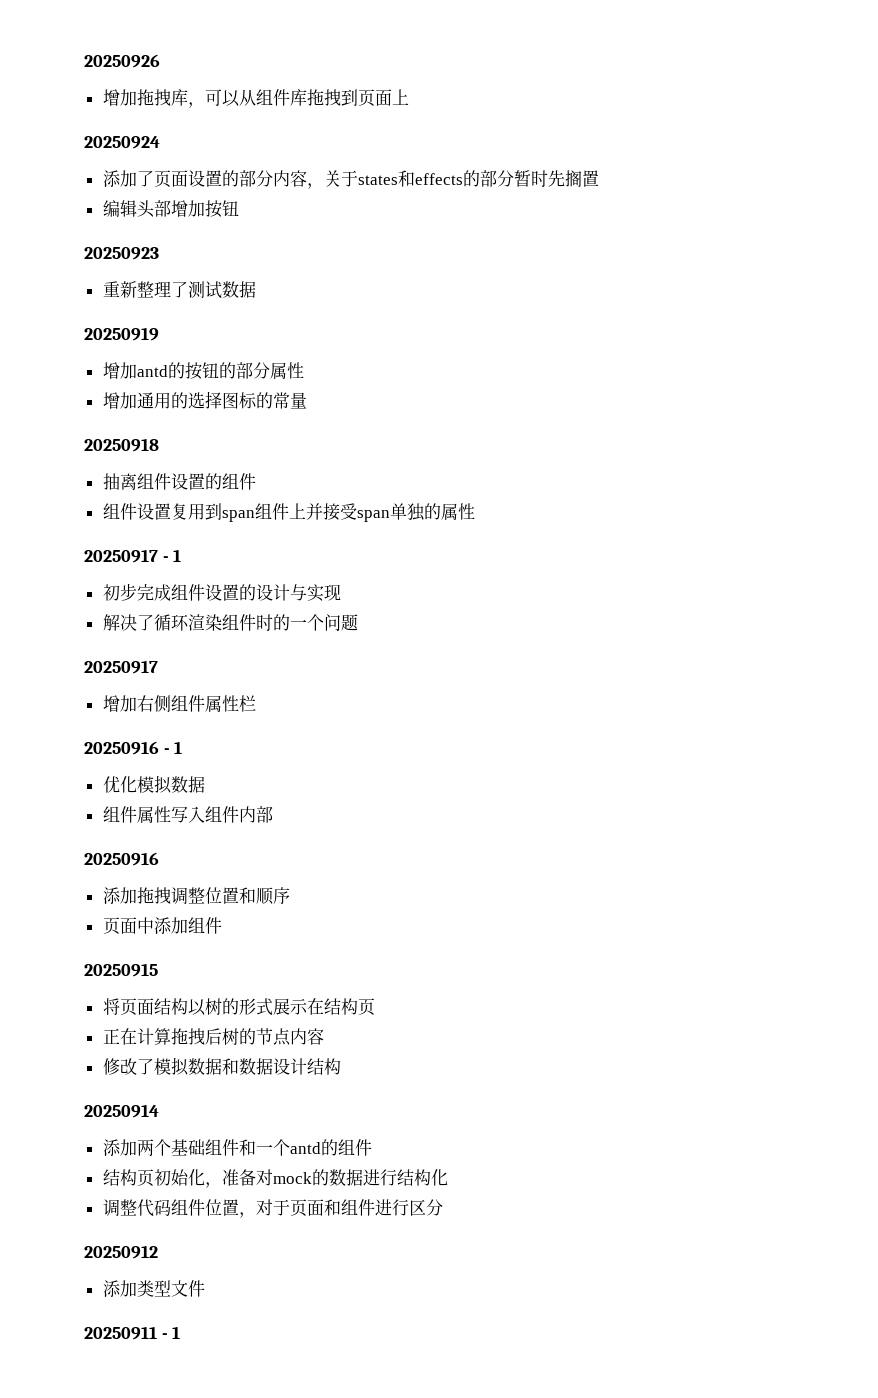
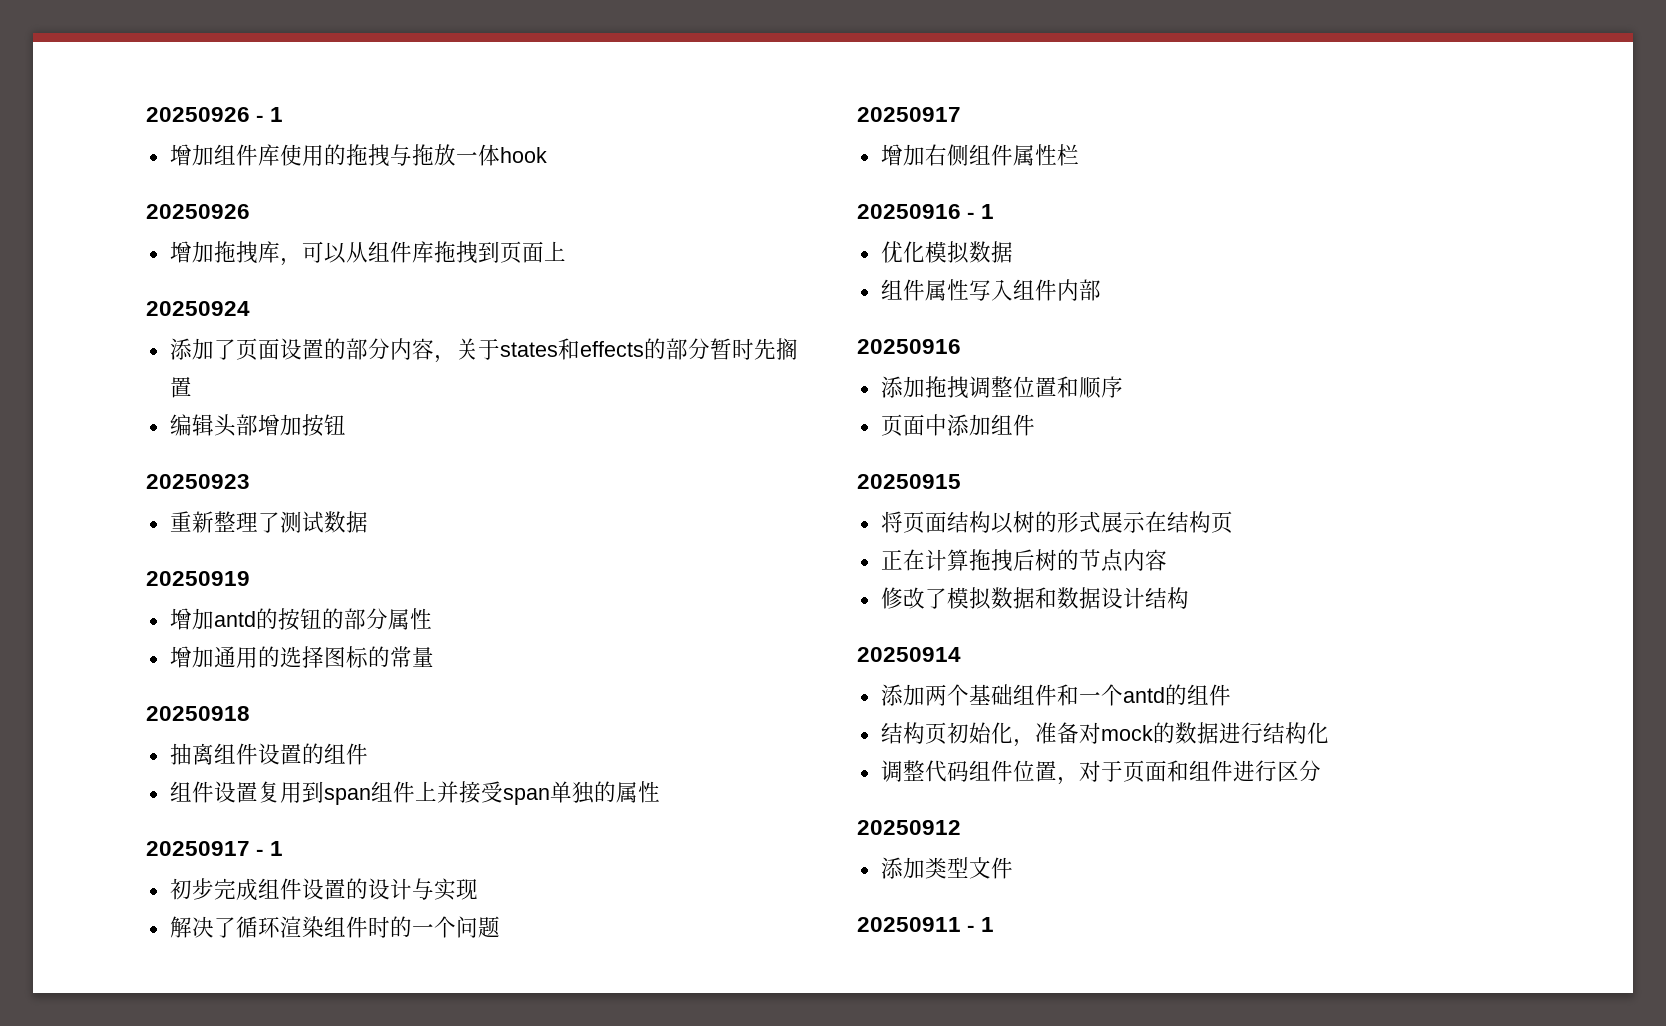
[84,54,160,68] 20250926 -> [146,107,284,122] [169,144,547,167] [146,204,250,219] 20250926 - 1 // 增加组件库使用的拖拽与拖放一体hook // 20250926

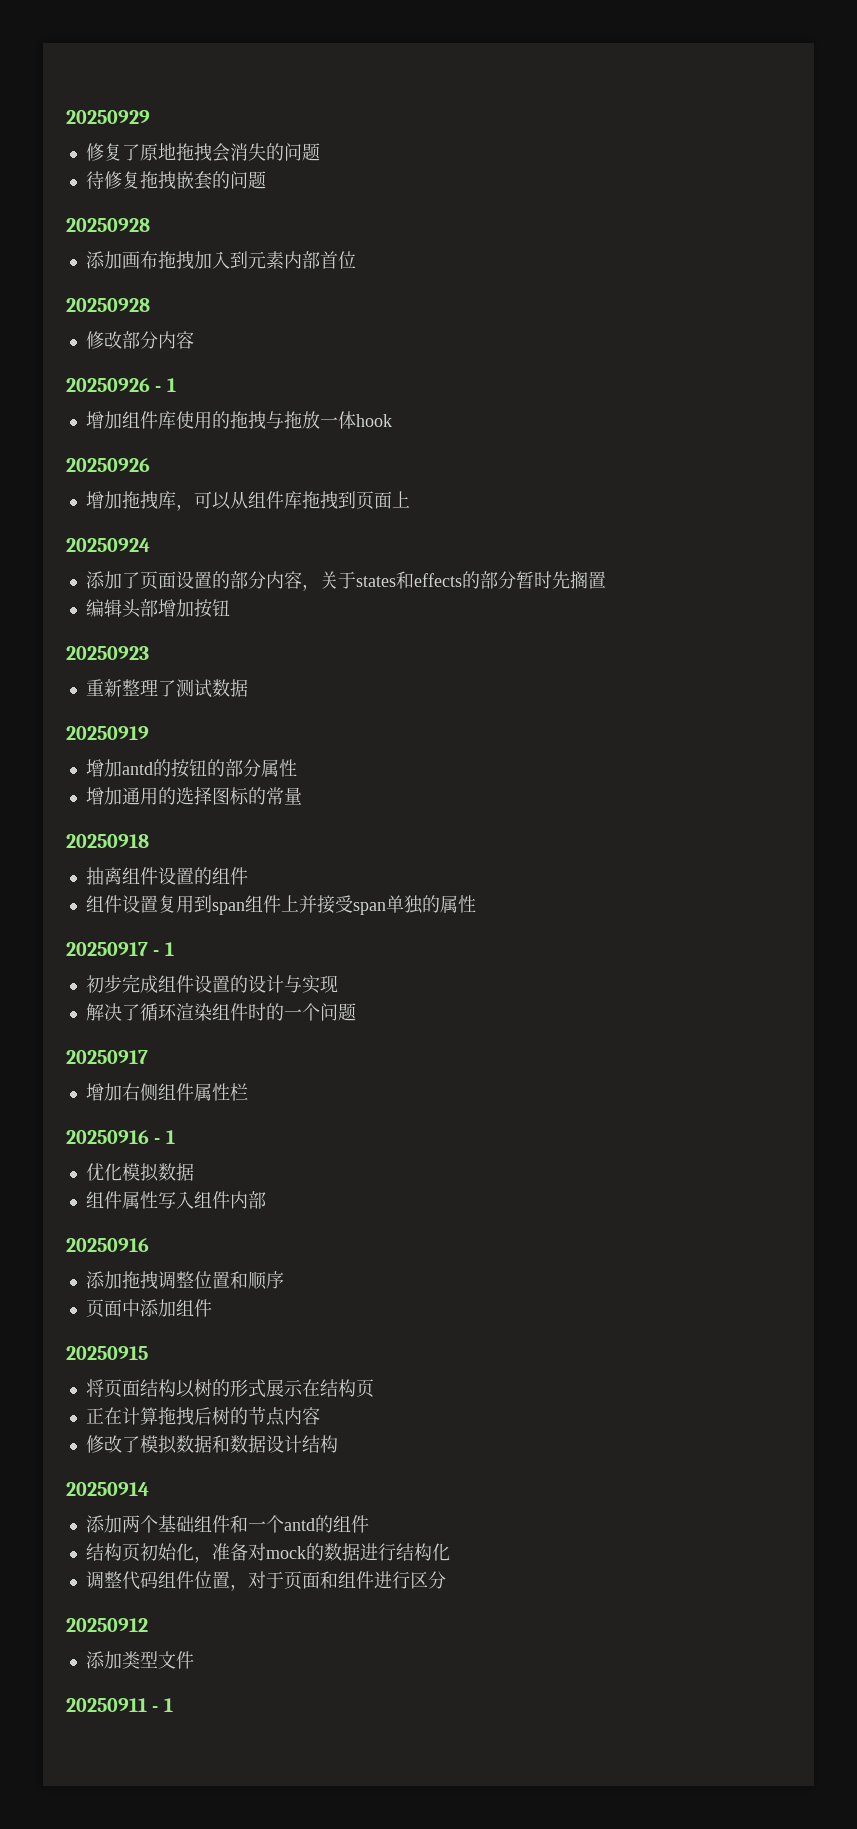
(146, 114) none -> [66,110,150,124] [85,143,320,162] [85,171,266,190] [66,218,150,232] [85,251,356,269] [66,298,150,312] [85,331,194,349] 20250929 // 修复了原地拖拽会消失的问题 // 待修复拖拽嵌套的问题 // 20250928 // 添加画布拖拽加入到元素内部首位 // 20250928 // 修改部分内容 //

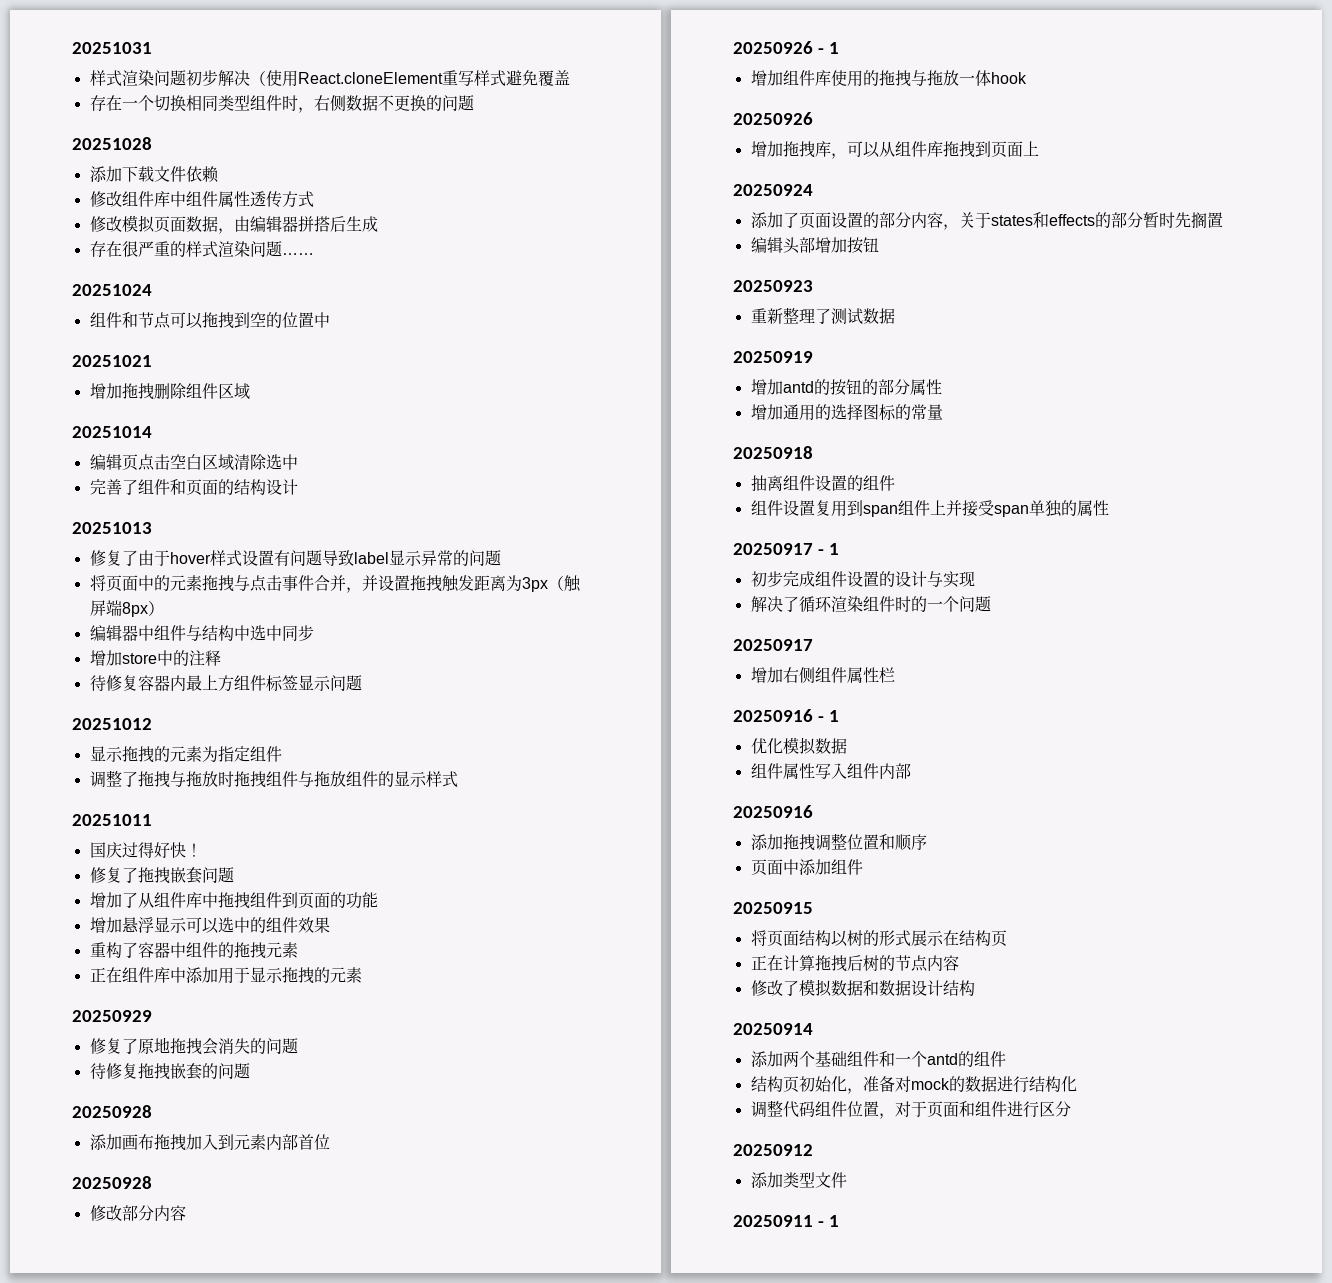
(66, 117) none -> [72,42,152,54] [89,70,570,87] [89,95,474,113] [72,137,152,150] [89,166,219,183] [89,191,314,208] [89,215,378,234] [89,241,314,257] [72,284,152,296] [89,312,330,329] [72,355,152,367] [89,383,250,400] [72,426,152,438] [89,454,298,471] [89,479,298,496] [72,522,152,534] [89,550,501,566] [89,575,581,593] [89,600,164,617] [89,625,314,641] [89,650,221,666] [89,675,362,692] [72,718,152,730] [89,746,282,763] [89,770,458,788] [72,814,152,826] [89,842,202,858] [89,867,234,884] [89,892,378,909] [89,917,330,934] [89,942,298,959] [89,967,362,984] 20251031 // 样式渲染问题初步解决（使用React.cloneElement重写样式避免覆盖 // 存在一个切换相同类型组件时，右侧数据不更换的问题 // 20251028 // 添加下载文件依赖 // 修改组件库中组件属性透传方式 // 修改模拟页面数据，由编辑器拼搭后生成 // 存在很严重的样式渲染问题…… // 20251024 // 组件和节点可以拖拽到空的位置中 // 20251021 // 增加拖拽删除组件区域 // 20251014 // 编辑页点击空白区域清除选中 // 完善了组件和页面的结构设计 // 20251013 // 修复了由于hover样式设置有问题导致label显示异常的问题 // 将页面中的元素拖拽与点击事件合并，并设置拖拽触发距离为3px（触屏端8px） // 编辑器中组件与结构中选中同步 // 增加store中的注释 // 待修复容器内最上方组件标签显示问题 // 20251012 // 显示拖拽的元素为指定组件 // 调整了拖拽与拖放时拖拽组件与拖放组件的显示样式 // 20251011 // 国庆过得好快！ // 修复了拖拽嵌套问题 // 增加了从组件库中拖拽组件到页面的功能 // 增加悬浮显示可以选中的组件效果 // 重构了容器中组件的拖拽元素 // 正在组件库中添加用于显示拖拽的元素 //

